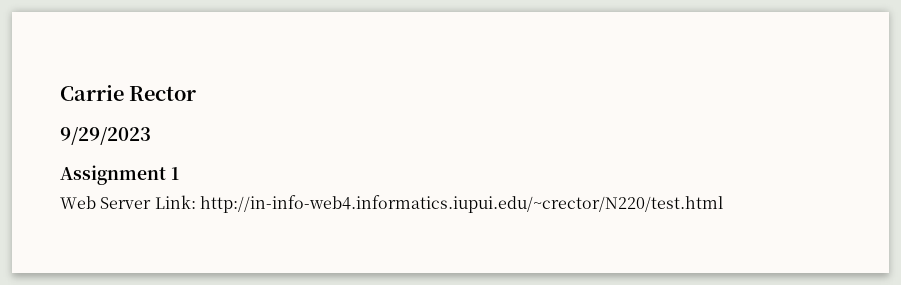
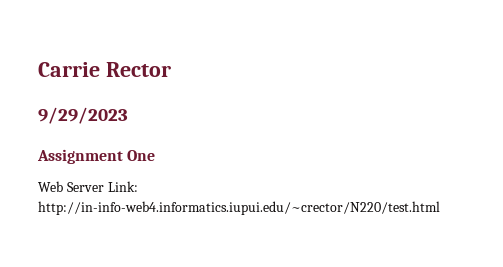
[170,167,179,180] 1 -> [127,150,156,161] One

